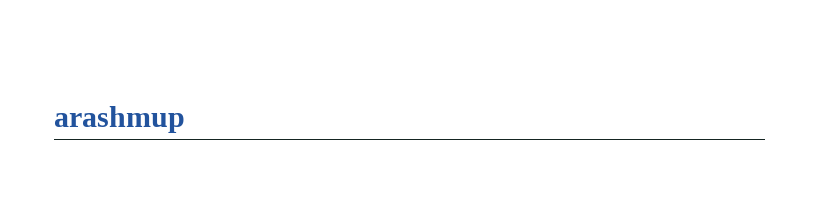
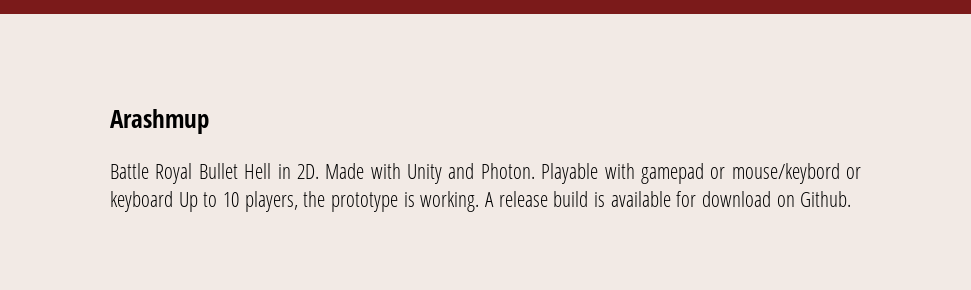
[54,106,185,133] arashmup -> [110,109,209,134] [110,163,861,184] [110,191,852,212] Arashmup // Battle Royal Bullet Hell in 2D. Made with Unity and Photon. Playable with gamepad or mouse/keybord or keyboard Up to 10 players, the prototype is working. A release build is available for download on Github.

